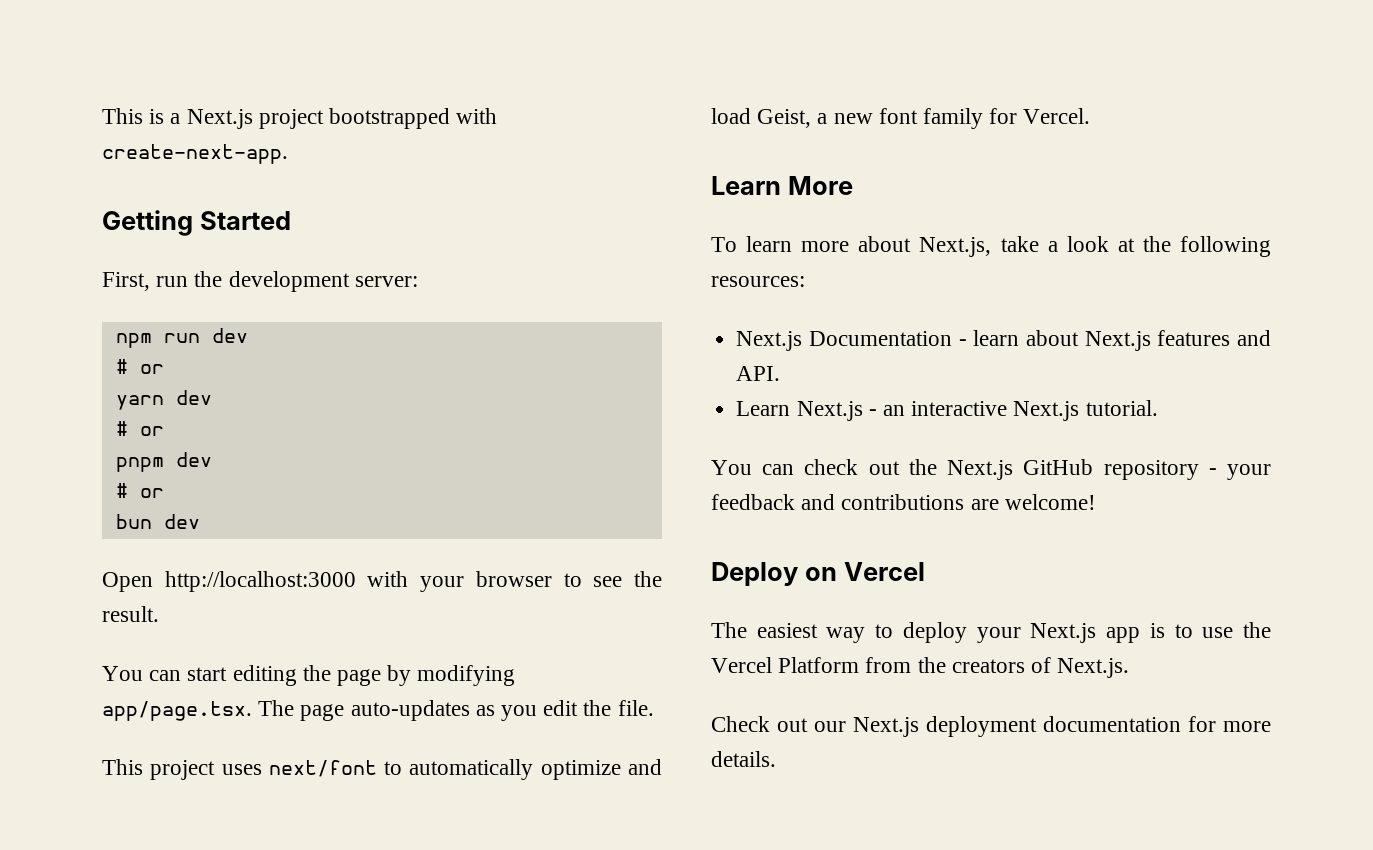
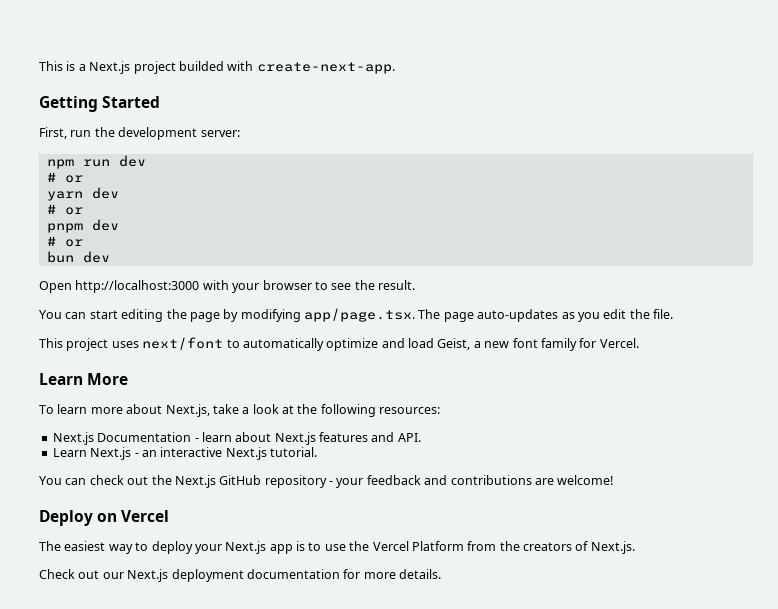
[329,108,451,129] bootstrapped -> [178,61,224,71] builded

